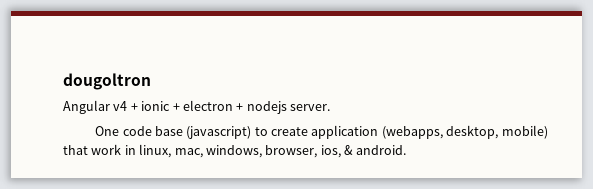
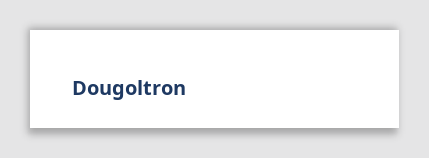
[63,73,151,90] [63,100,330,114] [95,125,548,139] [63,144,407,158] dougoltron // Angular v4 + ionic + electron + nodejs server. // One code base (javascript) to create application (webapps, desktop, mobile) that work in linux, mac, windows, browser, ios, & android. -> [72,80,186,100] Dougoltron

